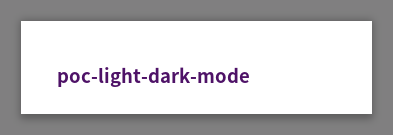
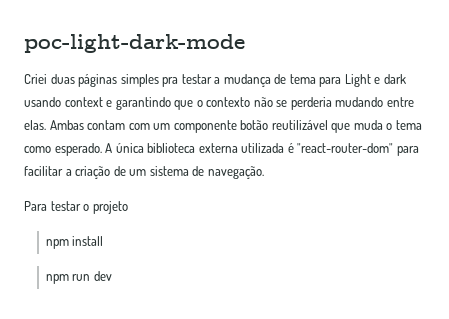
(250, 77) none -> [24,74,406,87] [24,97,414,110] [24,120,422,133] [24,143,419,156] [24,166,264,179] [24,201,128,214] [45,236,104,249] [45,271,112,284] // Criei duas páginas simples pra testar a mudança de tema para Light e dark usando context e garantindo que o contexto não se perderia mudando entre elas. Ambas contam com um componente botão reutilizável que muda o tema como esperado. A única biblioteca externa utilizada é "react-router-dom" para facilitar a criação de um sistema de navegação. // Para testar o projeto // npm install // npm run dev

